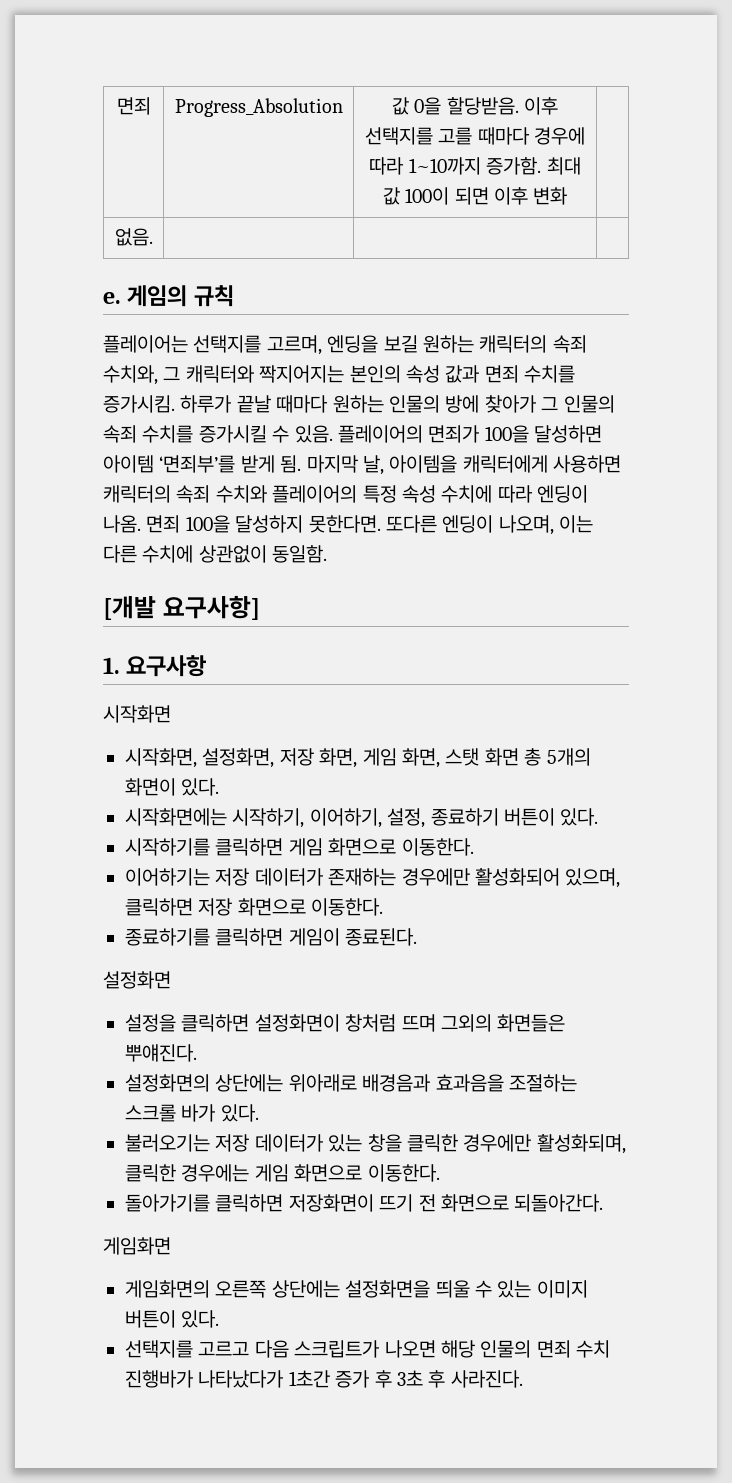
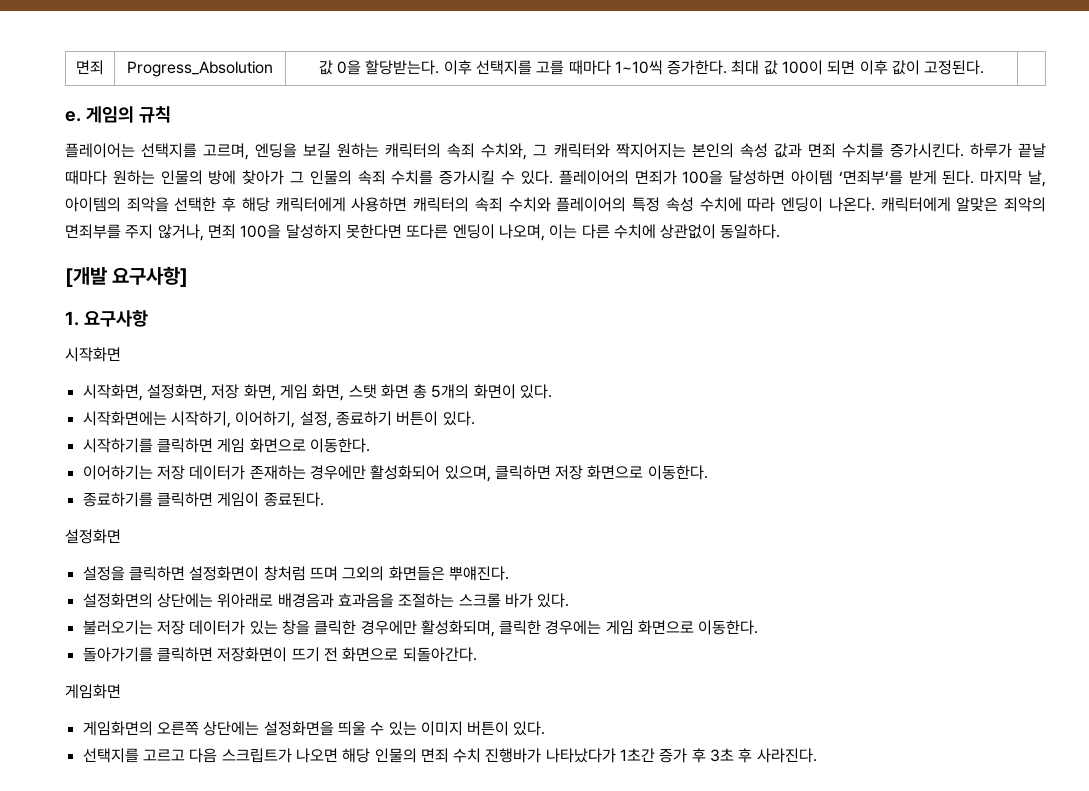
[446,97,519,115] 할당받음. -> [365,60,440,75] 할당받는다.
[534,127,586,145] [369,157,542,175] 경우에 따라 1~10까지 증가함. -> [614,60,728,75] 1~10씩 증가한다.
[533,187,568,205] [114,228,153,246] 변화 | // 없음. | | -> [892,60,985,75] 값이 고정된다.
[103,395,175,413] 증가시킴. -> [889,143,964,158] 증가시킨다.
[294,425,333,443] 있음. -> [520,170,553,185] 있다.
[280,455,302,473] 됨. -> [942,170,975,185] 된다.
[389,455,458,473] 아이템을 -> [65,197,270,212] 아이템의 죄악을 선택한 후 해당
[103,515,141,533] 나옴. -> [828,197,1046,212] [65,224,204,241] 나온다. 캐릭터에게 알맞은 죄악의 면죄부를 주지 않거나,
[308,515,381,533] 못한다면. -> [345,224,402,239] 못한다면
[272,545,328,563] 동일함. -> [720,224,781,239] 동일하다.

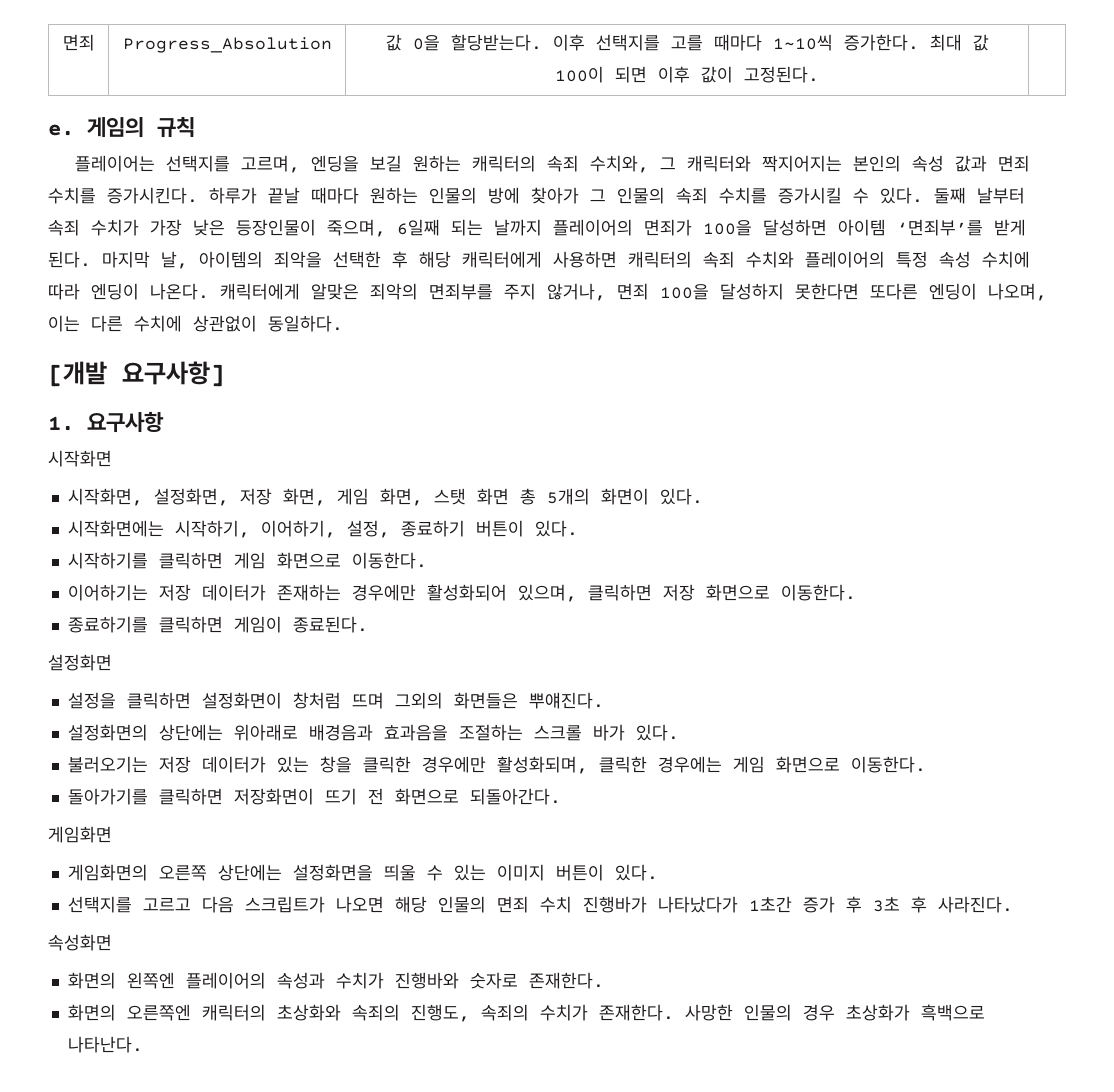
(553, 177) none -> [934,187,1025,204] [48,219,542,237] 둘째 날부터 속죄 수치가 가장 낮은 등장인물이 죽으며, 6일째 되는 날까지
(817, 755) none -> [48,934,112,951] [67,972,604,989] [67,1004,985,1022] [67,1036,143,1053] // 속성화면 // 화면의 왼쪽엔 플레이어의 속성과 수치가 진행바와 숫자로 존재한다. // 화면의 오른쪽엔 캐릭터의 초상화와 속죄의 진행도, 속죄의 수치가 존재한다. 사망한 인물의 경우 초상화가 흑백으로 나타난다.

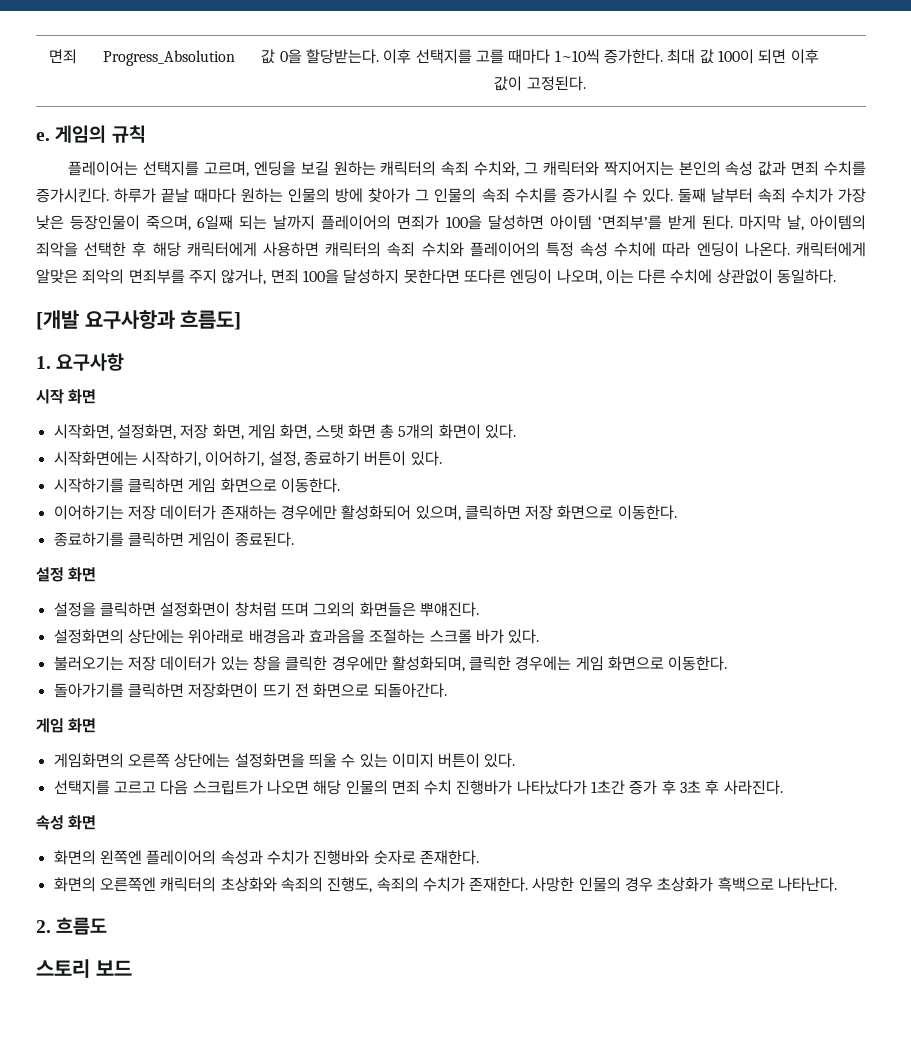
[122,361,225,387] 요구사항] -> [84,310,242,330] 요구사항과 흐름도]
[48,450,112,467] 시작화면 -> [36,389,97,404] 시작 화면
[48,654,112,671] 설정화면 -> [36,567,97,582] 설정 화면
[48,826,112,843] 게임화면 -> [36,718,97,733] 게임 화면
[48,934,112,951] 속성화면 -> [36,815,97,830] 속성 화면
(143, 1044) none -> [36,917,108,935] [36,959,132,978] // 2. 흐름도 // 스토리 보드

